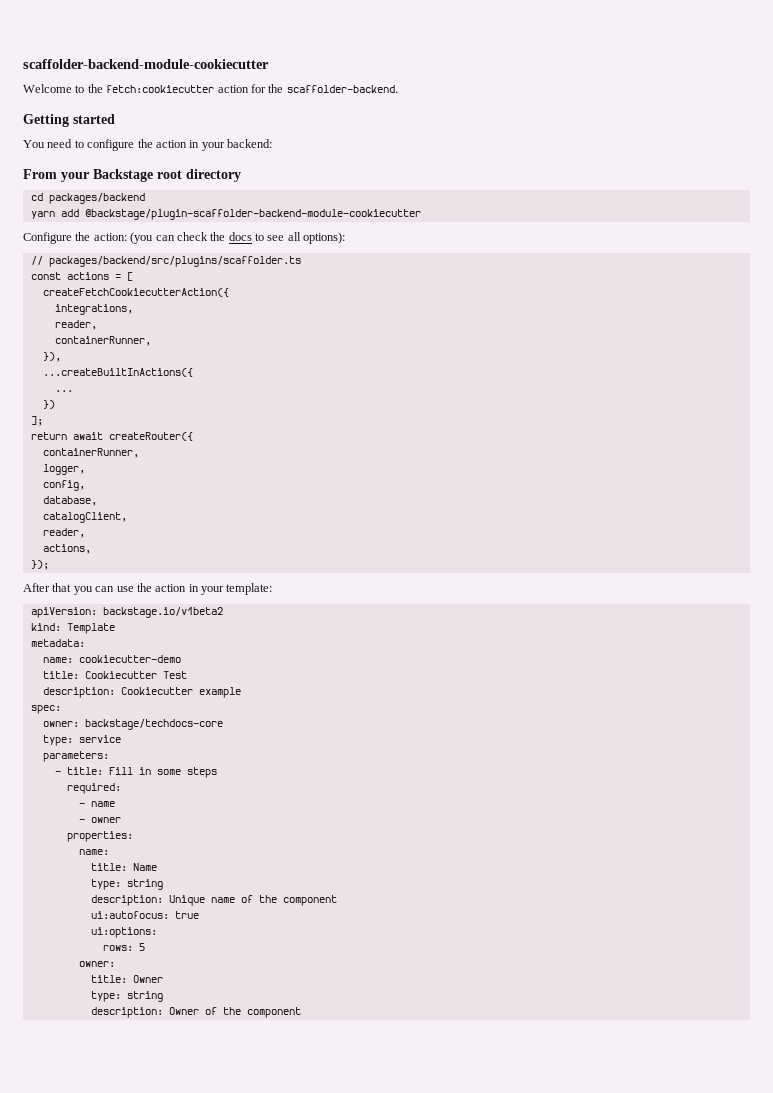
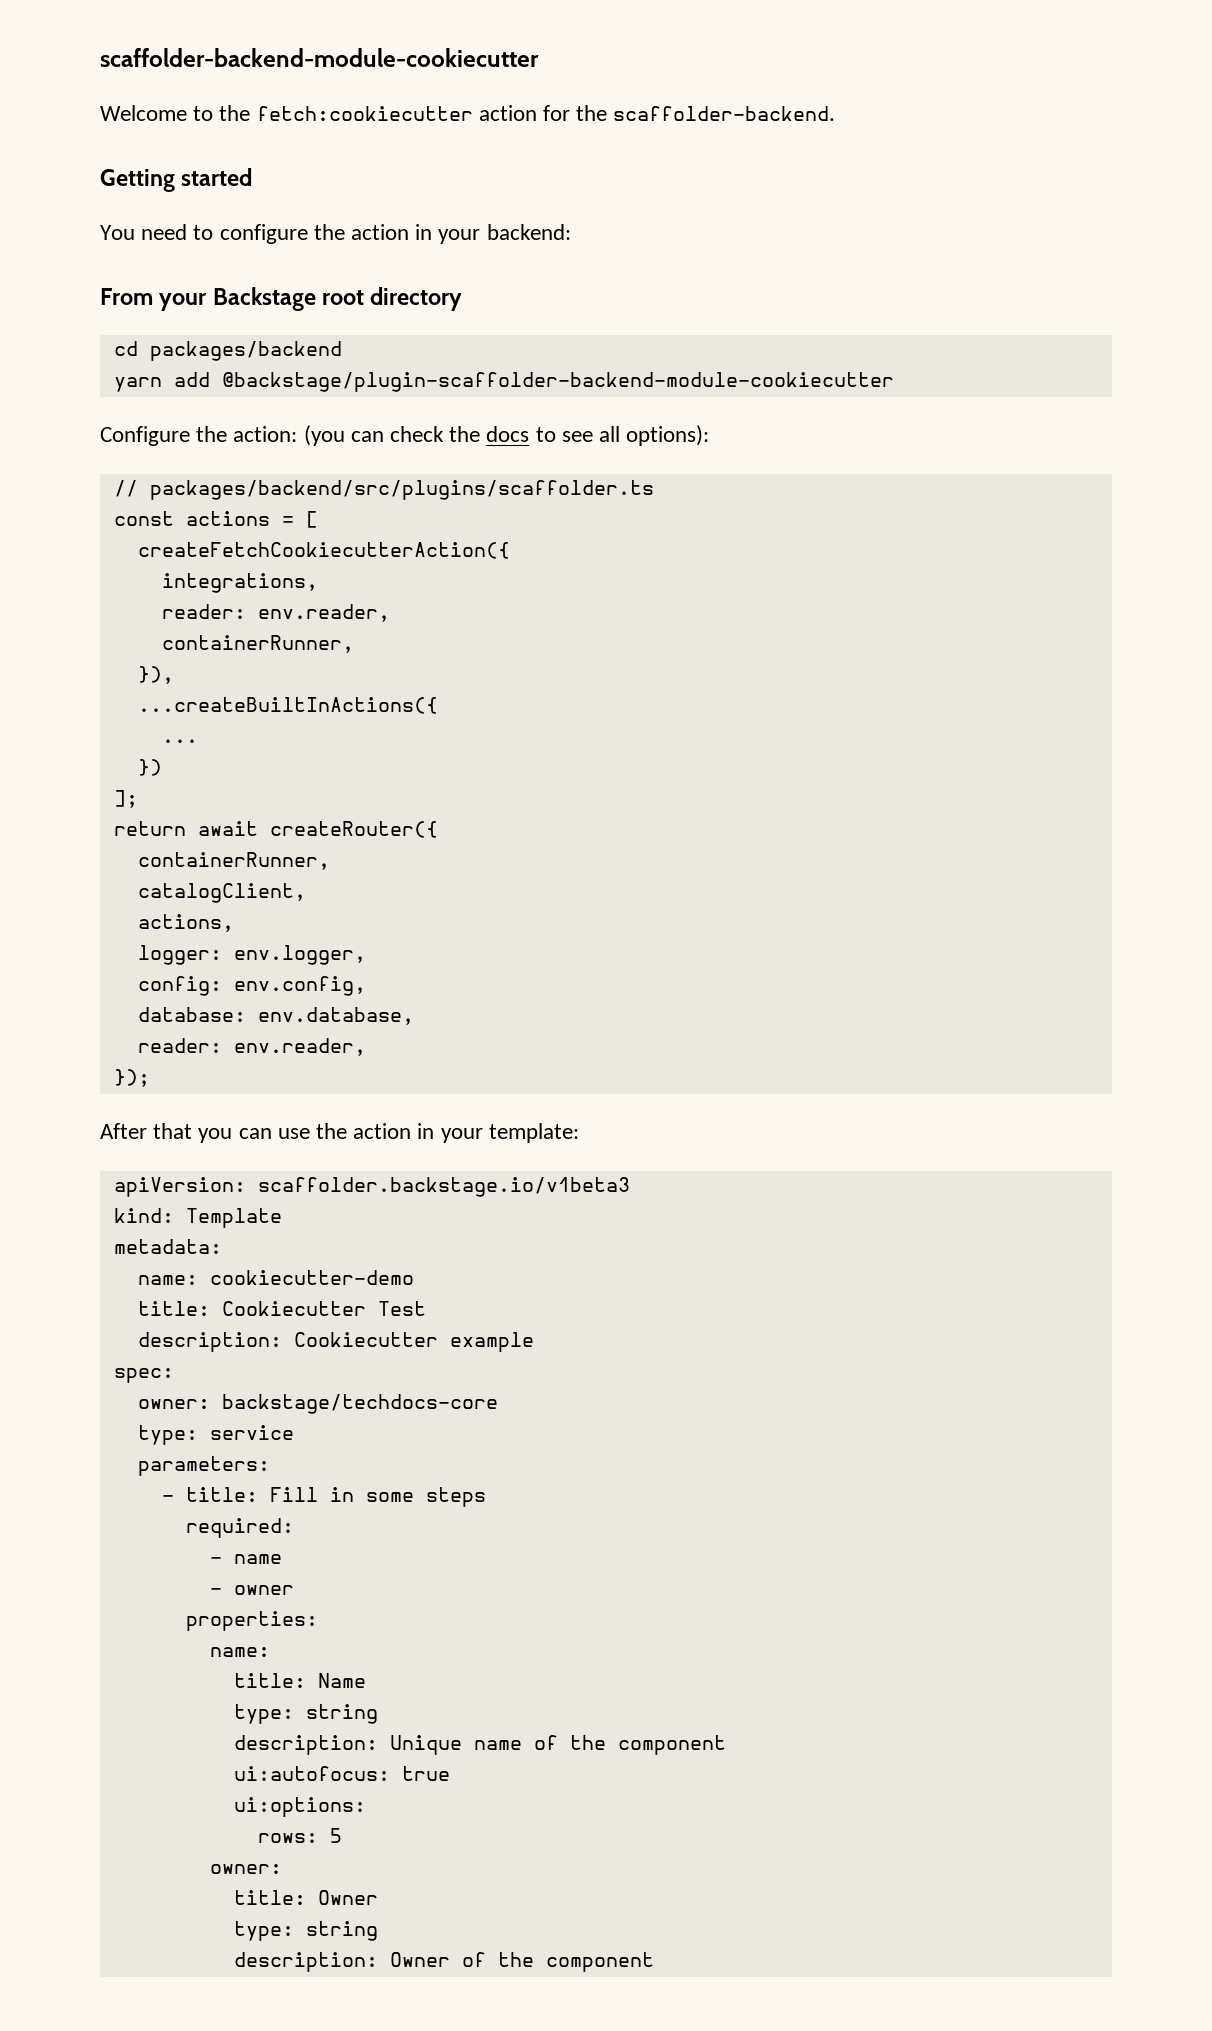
[54,320,97,330] reader, -> [161,604,390,622] reader: env.reader,
[42,464,85,475] [42,480,85,491] [42,496,97,506] [42,512,127,523] [42,528,85,538] [42,544,91,554] logger, // config, // database, // catalogClient, // reader, // actions, -> [137,883,306,903] [137,914,234,932] [137,945,366,965] [137,976,366,996] [137,1007,414,1025] [137,1038,366,1056] catalogClient, // actions, // logger: env.logger, // config: env.config, // database: env.database, // reader: env.reader,
[102,607,223,618] backstage.io/v1beta2 -> [257,1177,630,1197] scaffolder.backstage.io/v1beta3

